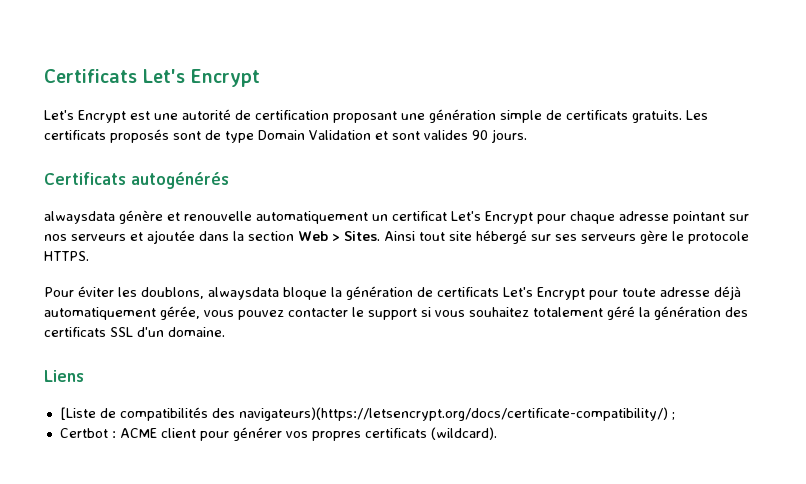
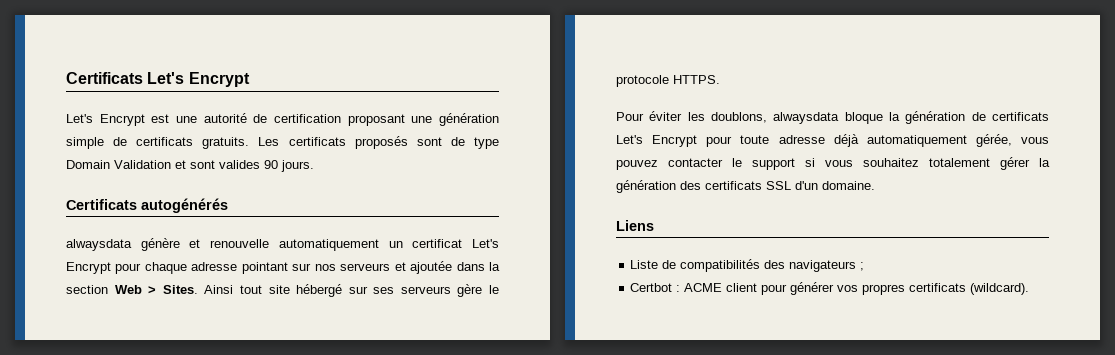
[607,306,635,320] géré -> [1000,157,1030,170] gérer
[59,407,96,420] [Liste -> [630,260,659,269] Liste
[238,407,668,421] navigateurs)(https://letsencrypt.org/docs/certificate-compatibility/) -> [789,260,857,272] navigateurs

